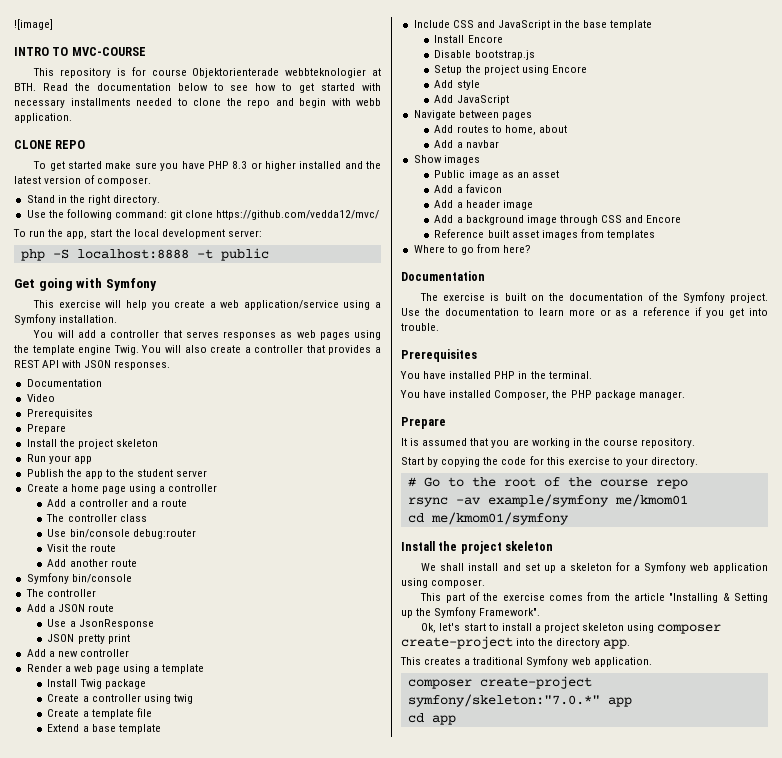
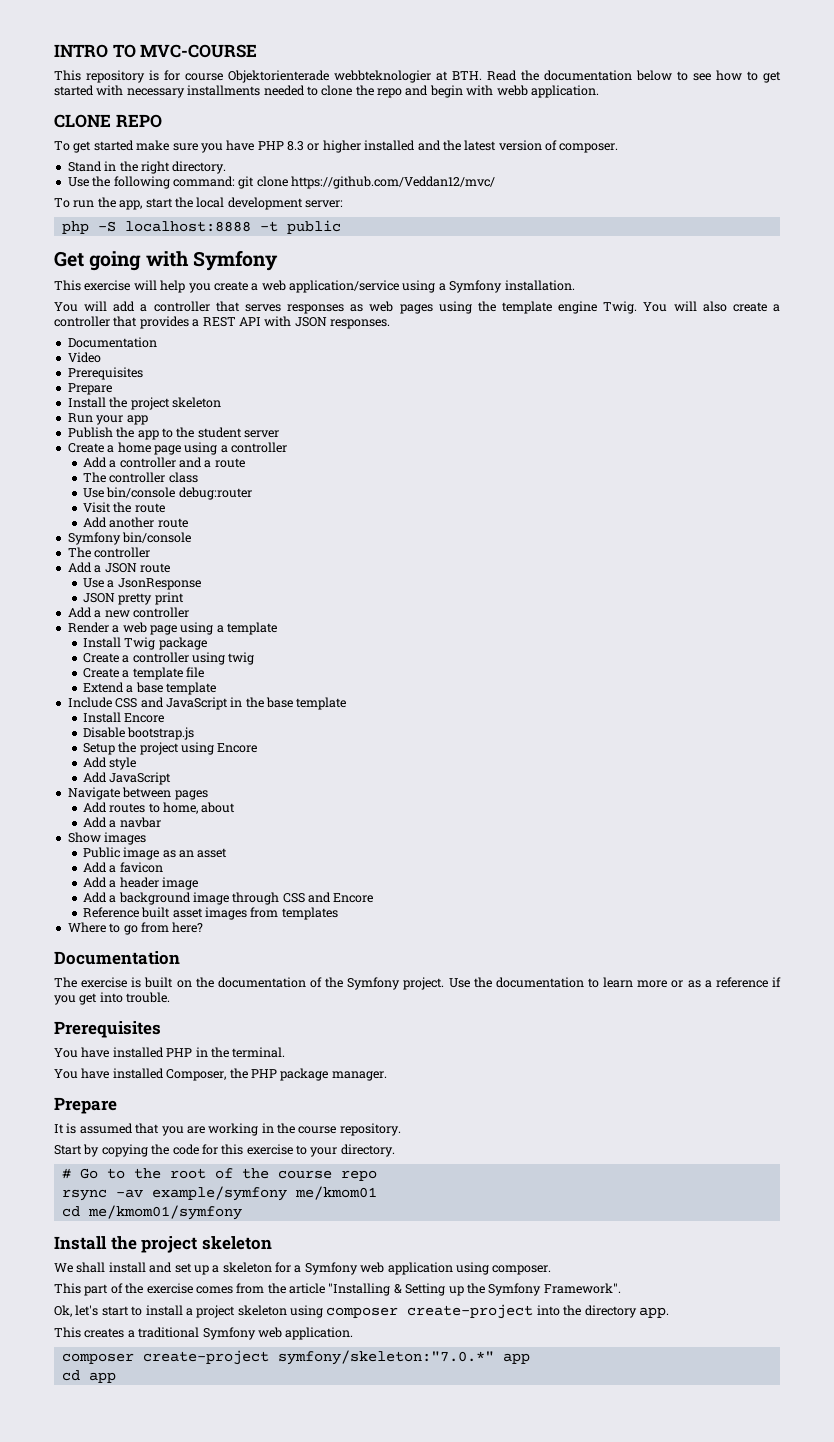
[14,19,53,30] ![image] // -> (54, 51) none
[216,210,380,220] https://github.com/vedda12/mvc/ -> [291,176,495,189] https://github.com/Veddan12/mvc/

